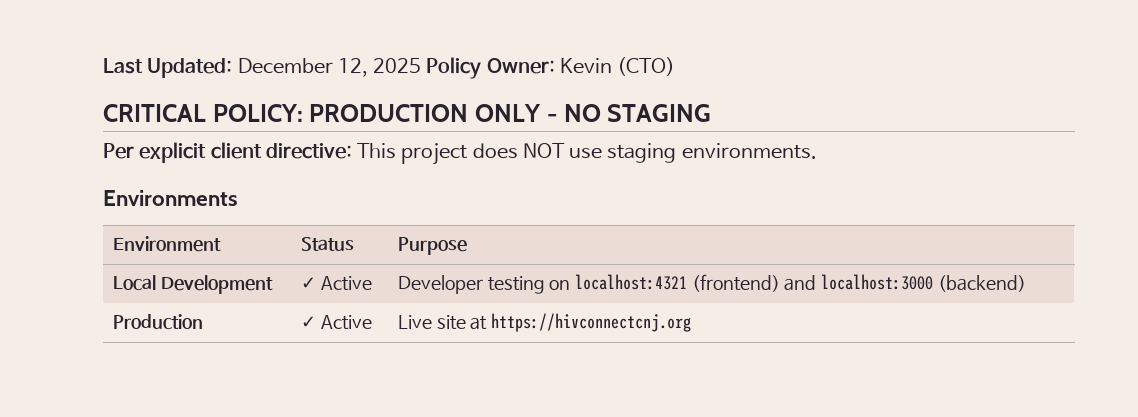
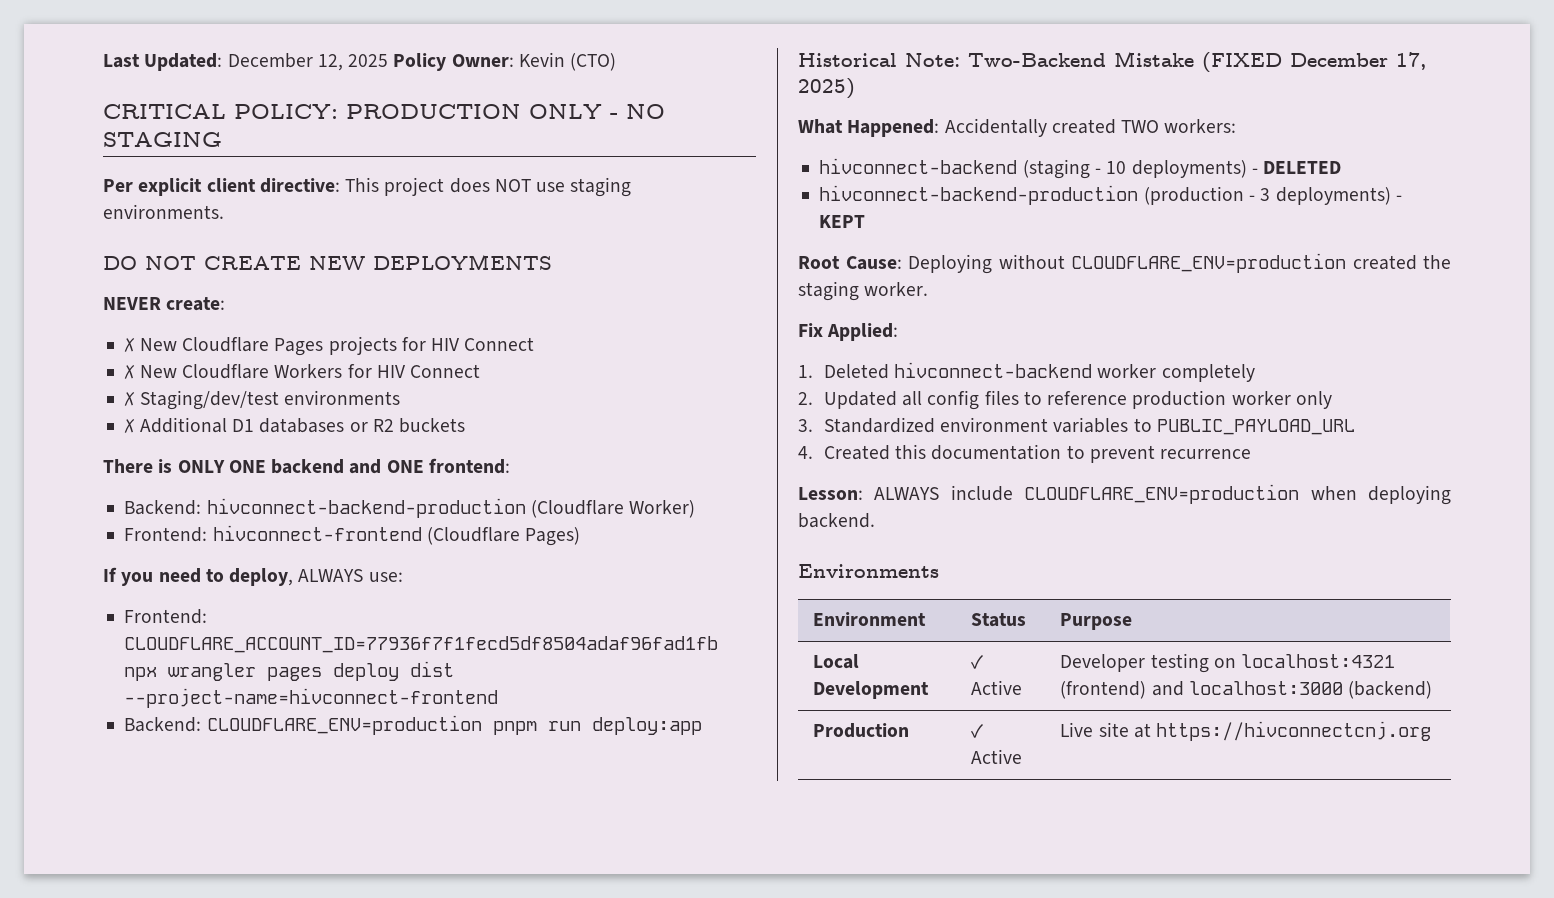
(817, 151) none -> [103,254,552,270] [103,297,226,311] [124,336,535,356] [124,364,481,379] [124,390,400,410] [124,417,466,433] [103,458,510,474] [124,498,696,518] [124,525,581,546] [103,567,403,586] [124,609,208,624] [124,636,719,653] [124,661,455,681] [124,688,499,708] [124,715,702,735] [798,51,1426,72] [798,78,855,99] [798,118,1237,137] [819,158,1342,179] [819,185,1402,205] [819,215,866,228] [798,253,1451,274] [798,281,929,301] [798,323,899,341] [798,362,1255,382] [798,390,1332,410] [798,417,1355,435] [798,444,1252,463] [798,484,1451,505] [798,513,875,528] // DO NOT CREATE NEW DEPLOYMENTS // NEVER create: // ✗ New Cloudflare Pages projects for HIV Connect // ✗ New Cloudflare Workers for HIV Connect // ✗ Staging/dev/test environments // ✗ Additional D1 databases or R2 buckets // There is ONLY ONE backend and ONE frontend: // Backend: hivconnect-backend-production (Cloudflare Worker) // Frontend: hivconnect-frontend (Cloudflare Pages) // If you need to deploy, ALWAYS use: // Frontend: CLOUDFLARE_ACCOUNT_ID=77936f7f1fecd5df8504adaf96fad1fb npx wrangler pages deploy dist --project-name=hivconnect-frontend // Backend: CLOUDFLARE_ENV=production pnpm run deploy:app // Historical Note: Two-Backend Mistake (FIXED December 17, 2025) // What Happened: Accidentally created TWO workers: // hivconnect-backend (staging - 10 deployments) - DELETED // hivconnect-backend-production (production - 3 deployments) - KEPT // Root Cause: Deploying without CLOUDFLARE_ENV=production created the staging worker. // Fix Applied: // 1. Deleted hivconnect-backend worker completely // 2. Updated all config files to reference production worker only // 3. Standardized environment variables to PUBLIC_PAYLOAD_URL // 4. Created this documentation to prevent recurrence // Lesson: ALWAYS include CLOUDFLARE_ENV=production when deploying backend.

